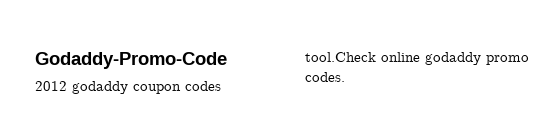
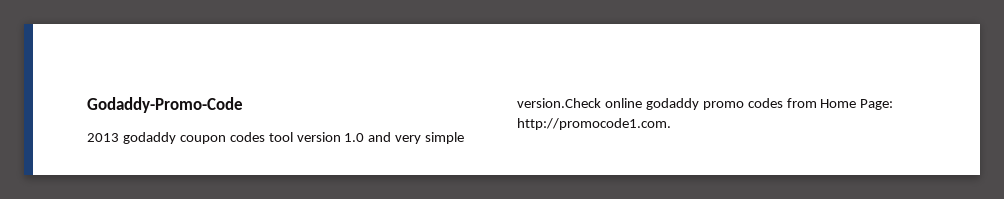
[35,81,67,91] 2012 -> [87,133,119,142] 2013
[305,52,529,65] [305,72,345,82] tool.Check online godaddy promo codes. -> [268,132,465,144] [517,98,894,110] [517,118,671,130] tool version 1.0 and very simple version.Check online godaddy promo codes from Home Page: http://promocode1.com.

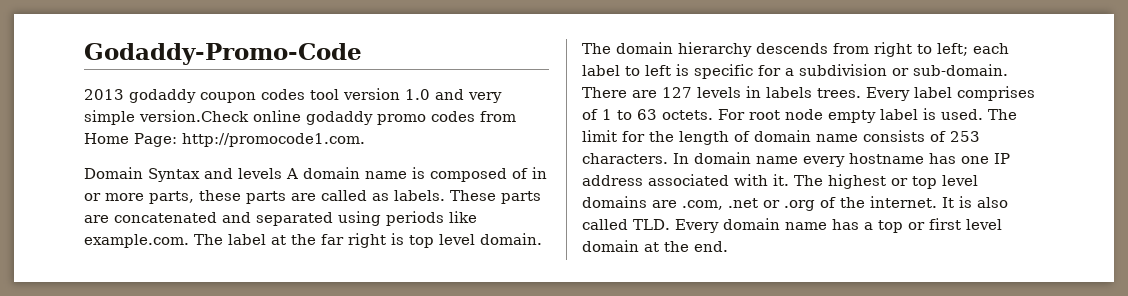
(671, 124) none -> [84,167,547,182] [84,190,541,204] [84,211,477,226] [84,233,542,248] [582,42,1009,57] [582,64,1008,79] [582,86,1035,101] [582,108,1017,123] [582,130,980,145] [582,152,1010,167] [582,174,978,189] [582,196,1008,211] [582,218,1002,233] [582,240,728,252] // Domain Syntax and levels A domain name is composed of in or more parts, these parts are called as labels. These parts are concatenated and separated using periods like example.com. The label at the far right is top level domain. The domain hierarchy descends from right to left; each label to left is specific for a subdivision or sub-domain. There are 127 levels in labels trees. Every label comprises of 1 to 63 octets. For root node empty label is used. The limit for the length of domain name consists of 253 characters. In domain name every hostname has one IP address associated with it. The highest or top level domains are .com, .net or .org of the internet. It is also called TLD. Every domain name has a top or first level domain at the end.

